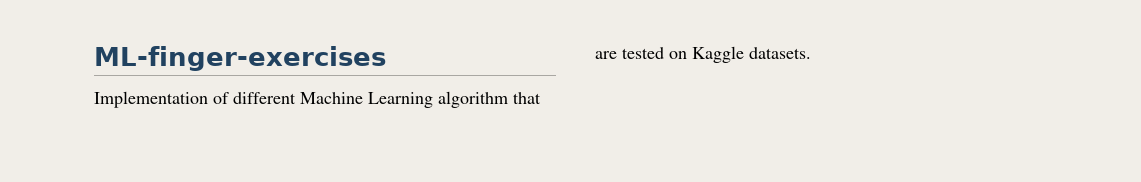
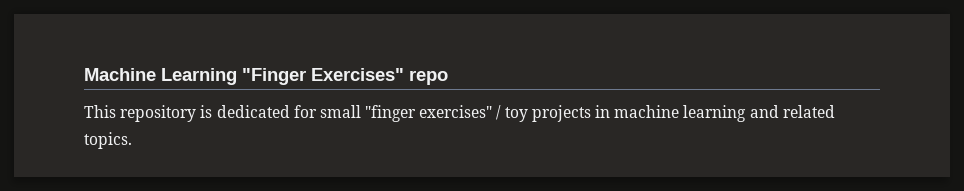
[94,46,386,71] [94,91,541,108] [595,46,811,63] ML-finger-exercises // Implementation of different Machine Learning algorithm that are tested on Kaggle datasets. -> [84,68,448,85] [84,105,835,122] [84,132,132,149] Machine Learning "Finger Exercises" repo // This repository is dedicated for small "finger exercises" / toy projects in machine learning and related topics.

